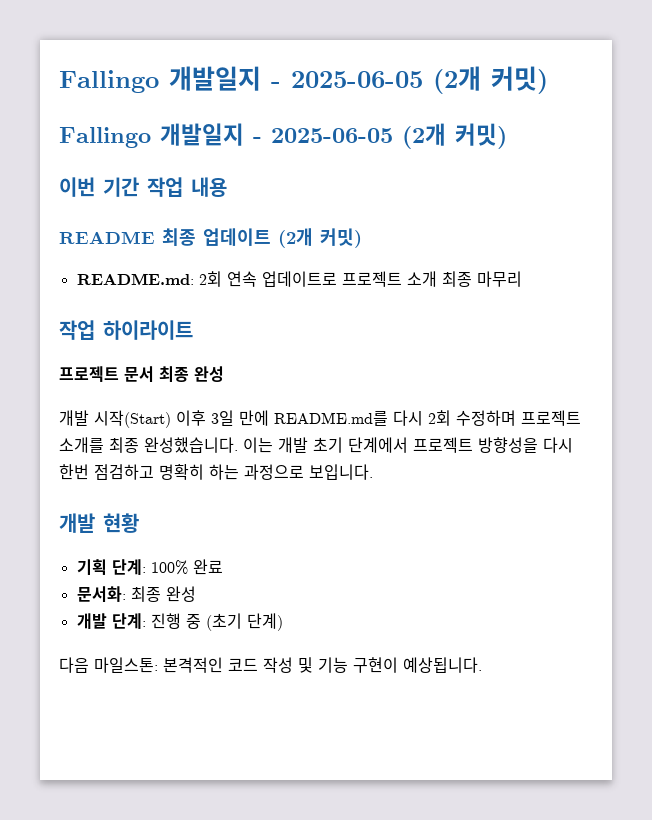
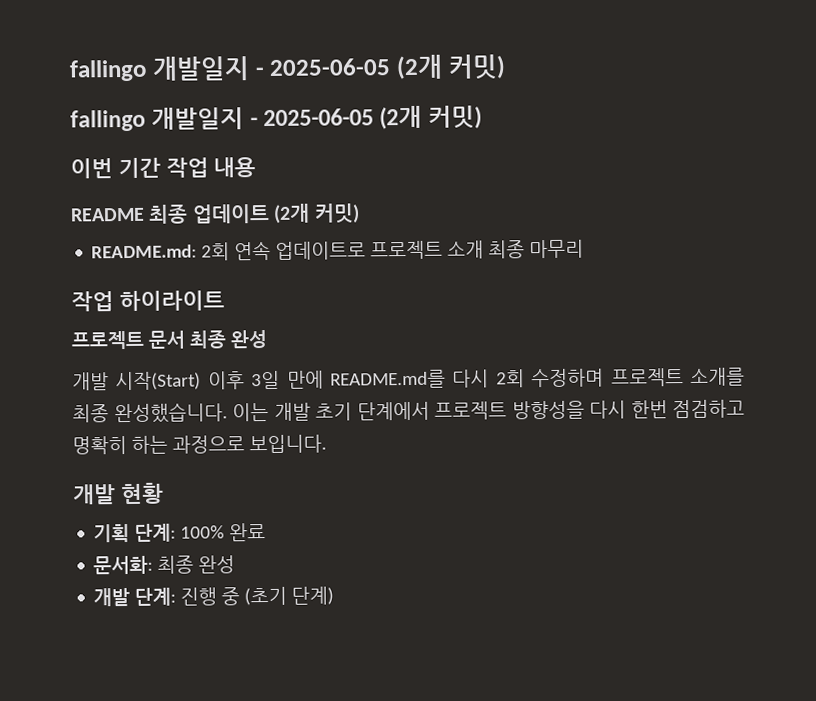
[59,66,548,94] [59,127,151,148] Fallingo 개발일지 - 2025-06-05 (2개 커밋) // Fallingo -> [69,54,506,82] [70,109,146,132] fallingo 개발일지 - 2025-06-05 (2개 커밋) // fallingo
[59,657,482,673] // 다음 마일스톤: 본격적인 코드 작성 및 기능 구현이 예상됩니다. -> (335, 595) none

